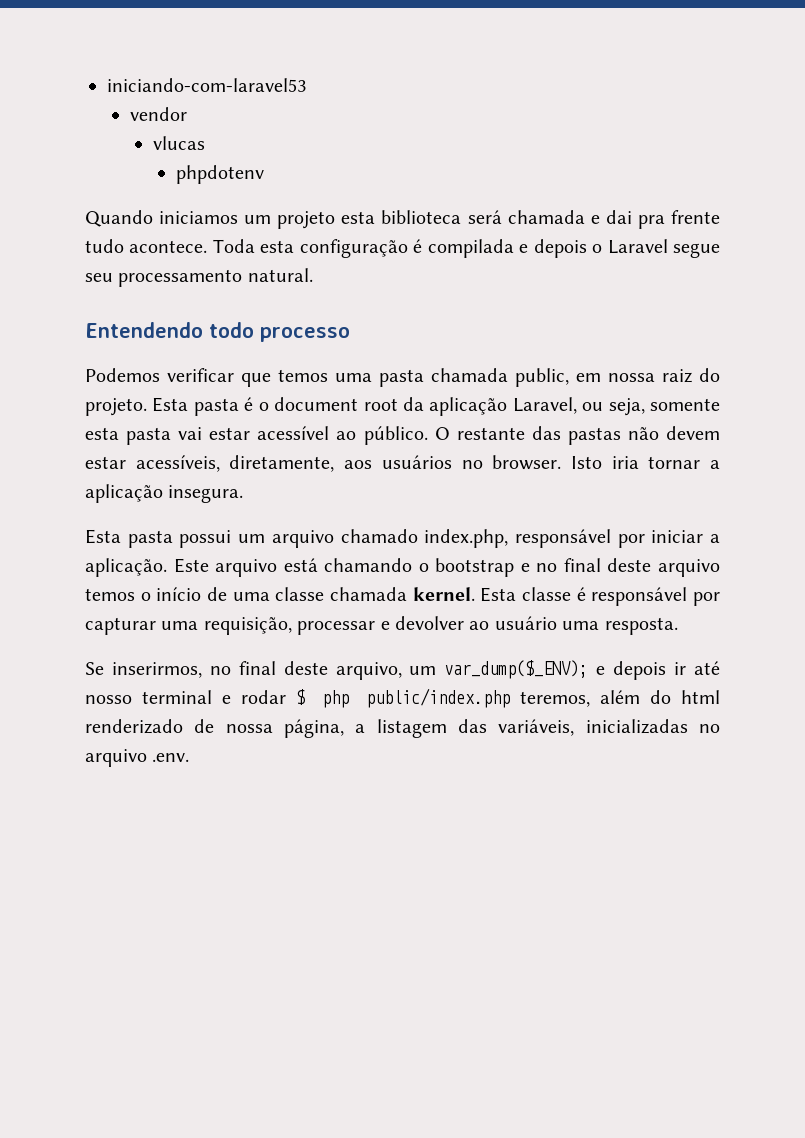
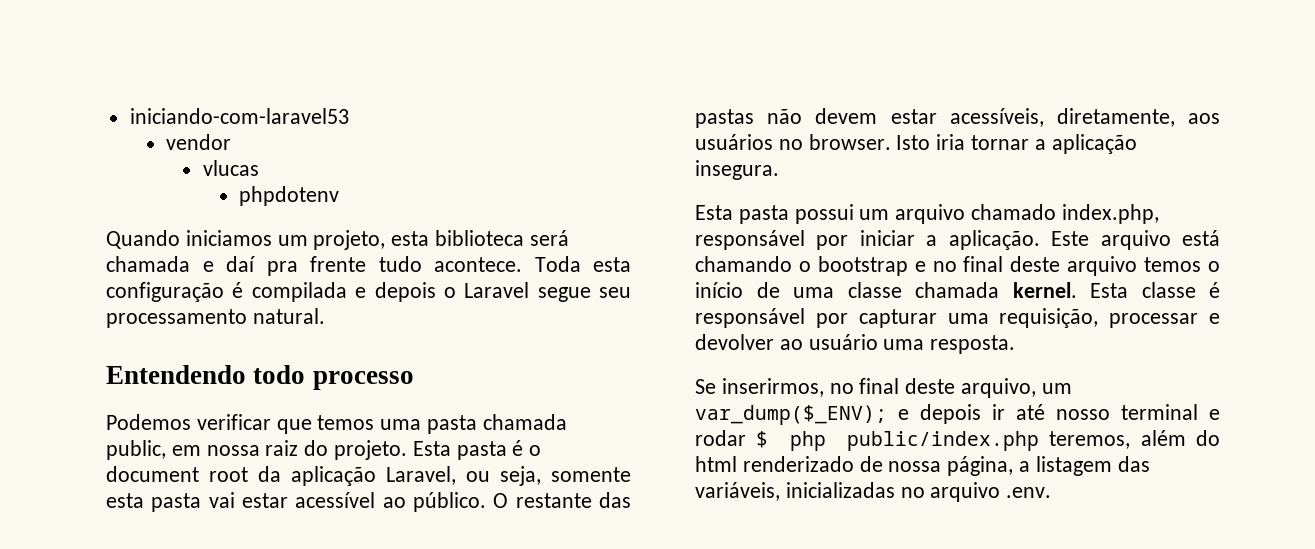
[277,211,336,229] projeto -> [313,230,386,250] projeto,
[605,210,632,224] dai -> [226,256,255,272] daí

